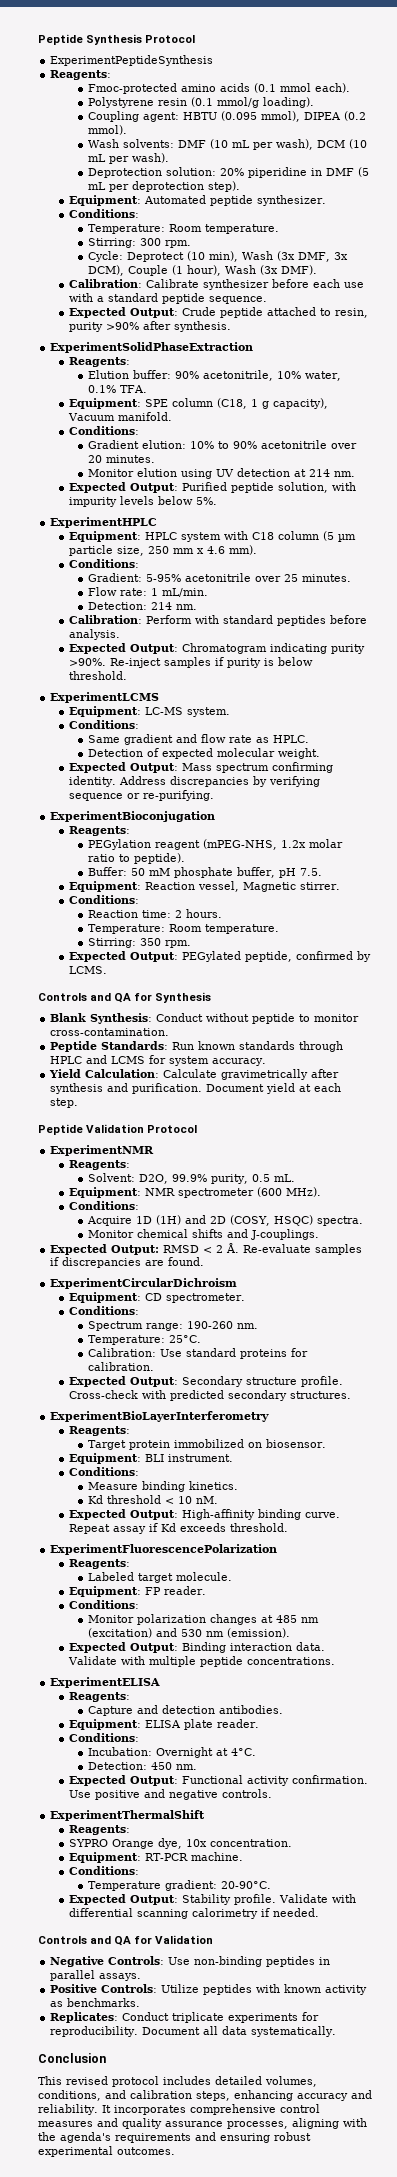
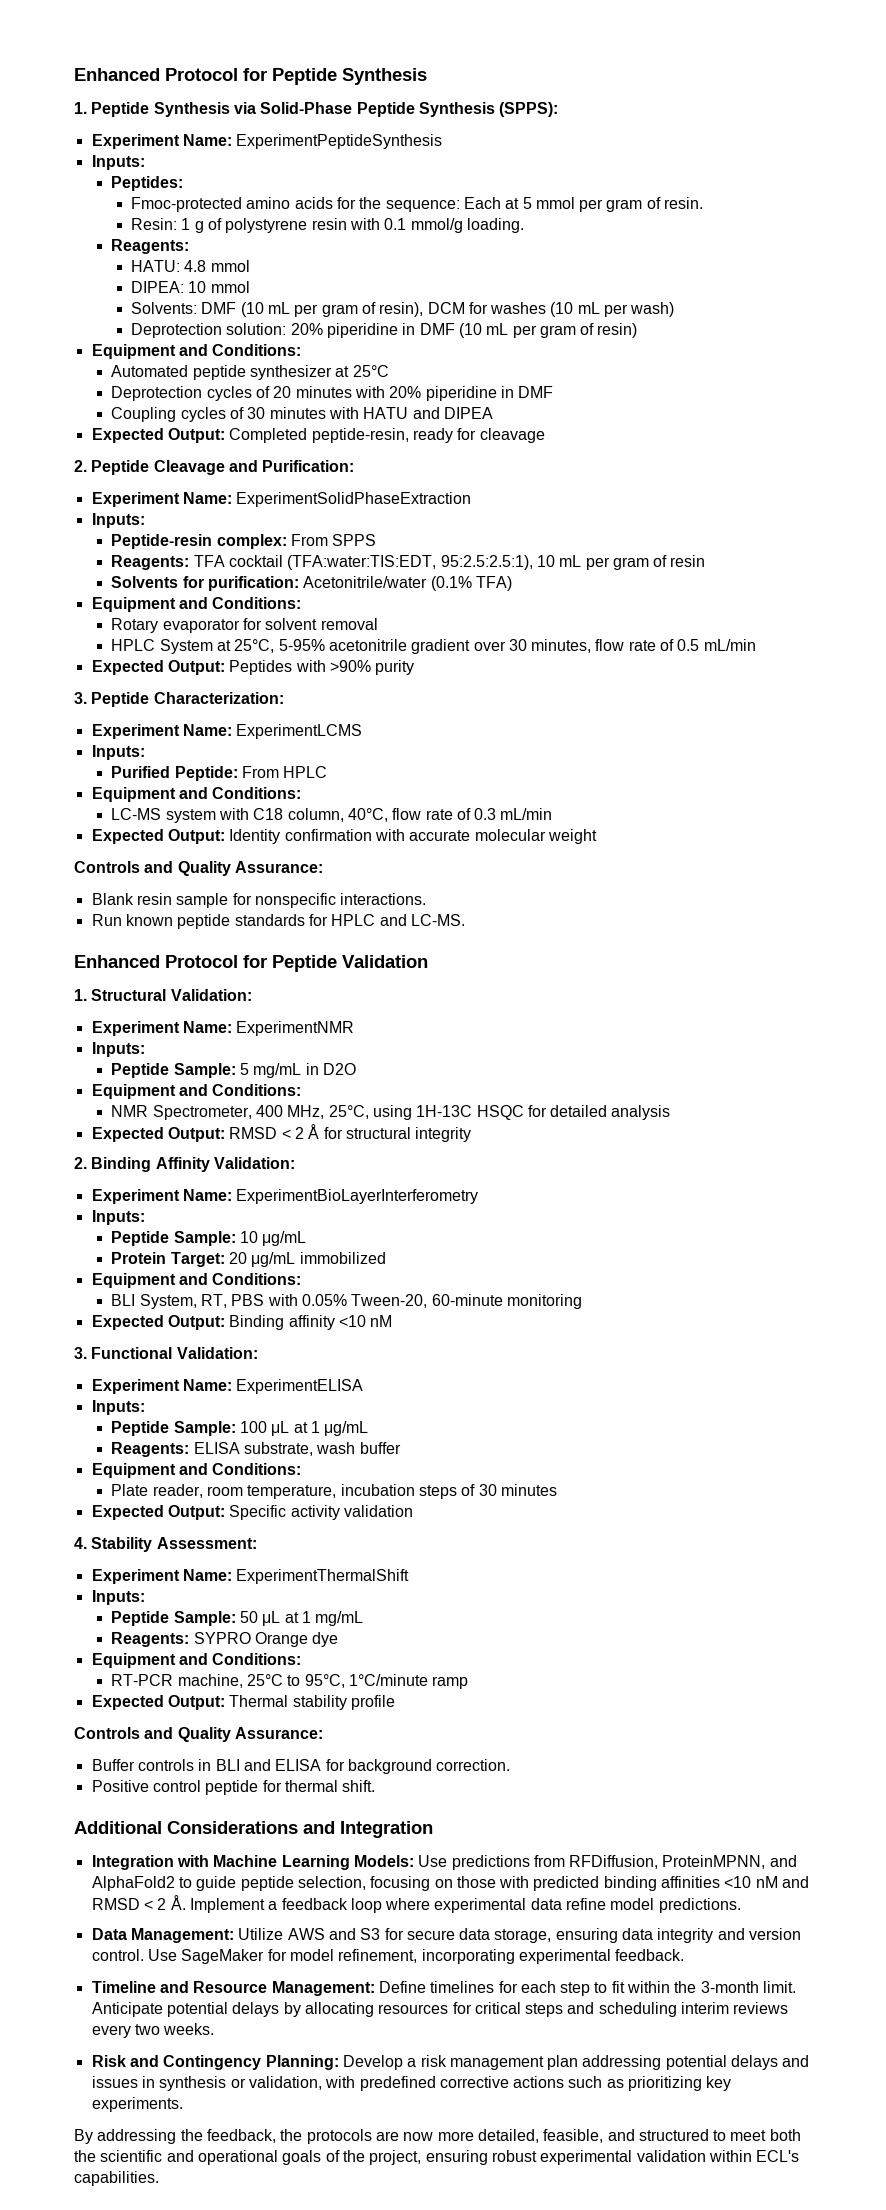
[38,34,196,45] Peptide Synthesis Protocol // -> [74,68,427,85] [74,102,559,117] [91,134,232,149] Enhanced Protocol for Peptide Synthesis // 1. Peptide Synthesis via Solid-Phase Peptide Synthesis (SPPS): // Experiment Name:
[50,70,112,80] Reagents: -> [91,155,145,170] [111,176,184,191] Inputs: // Peptides:
[253,83,350,93] [87,97,314,108] [87,111,366,122] [87,125,127,135] [87,139,367,150] [87,153,169,164] (0.1 mmol each). // Polystyrene resin (0.1 mmol/g loading). // Coupling agent: HBTU (0.095 mmol), DIPEA (0.2 mmol). // Wash solvents: DMF (10 mL per wash), DCM (10 mL per wash). -> [336,197,704,212] [130,218,524,233] [111,239,190,254] [130,260,250,272] [130,281,250,293] [130,302,675,317] for the sequence: Each at 5 mmol per gram of resin. // Resin: 1 g of polystyrene resin with 0.1 mmol/g loading. // Reagents: // HATU: 4.8 mmol // DIPEA: 10 mmol // Solvents: DMF (10 mL per gram of resin), DCM for washes (10 mL per wash)
[357,167,369,177] [87,181,240,192] [68,195,326,206] [68,209,139,218] [87,224,279,234] [87,238,191,248] [87,251,348,262] [87,265,317,276] [68,279,364,290] [68,293,267,304] [68,307,368,318] [68,321,231,332] [50,342,254,353] [68,357,130,367] [87,370,341,381] [87,385,147,393] [68,398,328,409] [67,412,172,421] [68,426,139,435] [87,440,357,449] [87,455,155,463] [87,468,355,479] [68,482,356,493] [68,496,217,507] [50,517,158,528] [68,531,356,542] [68,545,257,556] [68,559,139,568] [87,573,351,582] [87,587,208,597] [87,602,197,610] [68,615,367,626] [68,629,120,640] [68,643,365,654] [68,657,313,668] [68,671,127,680] [50,692,160,703] [68,706,230,717] [68,720,139,729] [87,734,309,745] [87,748,320,759] [68,762,333,773] [68,776,320,787] [68,790,214,801] [50,811,216,822] [68,826,130,836] [87,839,343,850] [87,853,185,864] [87,867,322,878] [68,881,340,892] [68,895,139,904] [87,909,222,918] [87,924,279,934] [87,938,191,948] [68,951,371,962] [68,966,107,974] [38,992,212,1003] [50,1013,360,1024] [50,1028,170,1036] [50,1041,344,1052] [50,1055,267,1066] [49,1069,340,1080] [50,1083,342,1094] [50,1098,79,1108] [38,1124,198,1135] [50,1145,155,1156] [68,1160,130,1170] [87,1173,295,1184] [68,1187,321,1198] [68,1201,139,1210] [86,1215,363,1226] [87,1229,319,1240] (5 mL per deprotection step). // Equipment: Automated peptide synthesizer. // Conditions: // Temperature: Room temperature. // Stirring: 300 rpm. // Cycle: Deprotect (10 min), Wash (3x DMF, 3x DCM), Couple (1 hour), Wash (3x DMF). // Calibration: Calibrate synthesizer before each use with a standard peptide sequence. // Expected Output: Crude peptide attached to resin, purity >90% after synthesis. // ExperimentSolidPhaseExtraction // Reagents: // Elution buffer: 90% acetonitrile, 10% water, 0.1% TFA. // Equipment: SPE column (C18, 1 g capacity), Vacuum manifold. // Conditions: // Gradient elution: 10% to 90% acetonitrile over 20 minutes. // Monitor elution using UV detection at 214 nm. // Expected Output: Purified peptide solution, with impurity levels below 5%. // ExperimentHPLC // Equipment: HPLC system with C18 column (5 µm particle size, 250 mm x 4.6 mm). // Conditions: // Gradient: 5-95% acetonitrile over 25 minutes. // Flow rate: 1 mL/min. // Detection: 214 nm. // Calibration: Perform with standard peptides before analysis. // Expected Output: Chromatogram indicating purity >90%. Re-inject samples if purity is below threshold. // ExperimentLCMS // Equipment: LC-MS system. // Conditions: // Same gradient and flow rate as HPLC. // Detection of expected molecular weight. // Expected Output: Mass spectrum confirming identity. Address discrepancies by verifying sequence or re-purifying. // ExperimentBioconjugation // Reagents: // PEGylation reagent (mPEG-NHS, 1.2x molar ratio to peptide). // Buffer: 50 mM phosphate buffer, pH 7.5. // Equipment: Reaction vessel, Magnetic stirrer. // Conditions: // Reaction time: 2 hours. // Temperature: Room temperature. // Stirring: 350 rpm. // Expected Output: PEGylated peptide, confirmed by LCMS. // Controls and QA for Synthesis // Blank Synthesis: Conduct without peptide to monitor cross-contamination. // Peptide Standards: Run known standards through HPLC and LCMS for system accuracy. // Yield Calculation: Calculate gravimetrically after synthesis and purification. Document yield at each step. // Peptide Validation Protocol // ExperimentNMR // Reagents: // Solvent: D2O, 99.9% purity, 0.5 mL. // Equipment: NMR spectrometer (600 MHz). // Conditions: // Acquire 1D (1H) and 2D (COSY, HSQC) spectra. // Monitor chemical shifts and J-couplings. -> [458,323,638,338] [91,344,302,359] [111,365,389,380] [111,386,554,401] [111,407,493,422] [91,428,545,443] [74,460,355,475] [91,492,472,507] [91,513,145,528] [111,534,377,549] [111,555,706,570] [111,576,512,591] [91,597,302,612] [111,618,378,633] [111,639,756,654] [91,660,415,675] [74,692,284,707] [91,724,363,739] [91,745,145,760] [111,766,328,781] [91,787,302,802] [111,808,553,823] [91,829,597,844] [74,861,323,876] [91,893,427,908] [91,914,465,929] [74,955,428,972] [74,989,252,1001] [91,1021,355,1036] [91,1042,145,1057] [111,1063,356,1078] [91,1084,302,1099] [111,1105,671,1120] (10 mL per gram of resin) // Equipment and Conditions: // Automated peptide synthesizer at 25°C // Deprotection cycles of 20 minutes with 20% piperidine in DMF // Coupling cycles of 30 minutes with HATU and DIPEA // Expected Output: Completed peptide-resin, ready for cleavage // 2. Peptide Cleavage and Purification: // Experiment Name: ExperimentSolidPhaseExtraction // Inputs: // Peptide-resin complex: From SPPS // Reagents: TFA cocktail (TFA:water:TIS:EDT, 95:2.5:2.5:1), 10 mL per gram of resin // Solvents for purification: Acetonitrile/water (0.1% TFA) // Equipment and Conditions: // Rotary evaporator for solvent removal // HPLC System at 25°C, 5-95% acetonitrile gradient over 30 minutes, flow rate of 0.5 mL/min // Expected Output: Peptides with >90% purity // 3. Peptide Characterization: // Experiment Name: ExperimentLCMS // Inputs: // Purified Peptide: From HPLC // Equipment and Conditions: // LC-MS system with C18 column, 40°C, flow rate of 0.3 mL/min // Expected Output: Identity confirmation with accurate molecular weight // Controls and Quality Assurance: // Blank resin sample for nonspecific interactions. // Run known peptide standards for HPLC and LC-MS. // Enhanced Protocol for Peptide Validation // 1. Structural Validation: // Experiment Name: ExperimentNMR // Inputs: // Peptide Sample: 5 mg/mL in D2O // Equipment and Conditions: // NMR Spectrometer, 400 MHz, 25°C, using 1H-13C HSQC for detailed analysis
[226,1243,363,1255] [50,1257,205,1268] [50,1278,238,1289] [68,1292,245,1303] [68,1306,139,1315] [87,1321,258,1331] [87,1335,201,1345] [87,1348,308,1359] [87,1362,154,1371] [68,1376,343,1387] [68,1390,351,1401] [50,1411,270,1422] [68,1426,130,1436] [87,1439,326,1450] [68,1453,233,1464] [68,1467,139,1476] [87,1481,238,1492] [87,1495,218,1504] [68,1509,340,1520] [68,1523,288,1534] [50,1544,278,1555] [68,1559,130,1569] [87,1572,232,1583] [68,1586,206,1597] [68,1600,139,1609] [87,1614,319,1625] [87,1628,290,1638] [68,1642,325,1653] [67,1656,335,1667] [50,1677,161,1688] [68,1692,130,1702] [87,1705,283,1716] [68,1719,259,1730] [68,1733,139,1742] [87,1747,256,1758] [87,1762,197,1770] [68,1775,368,1786] [68,1789,272,1800] [50,1810,206,1821] [68,1825,130,1835] Å. Re-evaluate samples if discrepancies are found. // ExperimentCircularDichroism // Equipment: CD spectrometer. // Conditions: // Spectrum range: 190-260 nm. // Temperature: 25°C. // Calibration: Use standard proteins for calibration. // Expected Output: Secondary structure profile. Cross-check with predicted secondary structures. // ExperimentBioLayerInterferometry // Reagents: // Target protein immobilized on biosensor. // Equipment: BLI instrument. // Conditions: // Measure binding kinetics. // Kd threshold < 10 nM. // Expected Output: High-affinity binding curve. Repeat assay if Kd exceeds threshold. // ExperimentFluorescencePolarization // Reagents: // Labeled target molecule. // Equipment: FP reader. // Conditions: // Monitor polarization changes at 485 nm (excitation) and 530 nm (emission). // Expected Output: Binding interaction data. Validate with multiple peptide concentrations. // ExperimentELISA // Reagents: // Capture and detection antibodies. // Equipment: ELISA plate reader. // Conditions: // Incubation: Overnight at 4°C. // Detection: 450 nm. // Expected Output: Functional activity confirmation. Use positive and negative controls. // ExperimentThermalShift // Reagents: // -> [308,1124,472,1142] [74,1157,295,1172] [91,1189,479,1204] [91,1210,145,1225] [111,1231,307,1246] [111,1252,386,1267] [91,1273,302,1288] [111,1294,582,1309] [91,1315,393,1330] [74,1347,258,1359] [91,1379,364,1394] [91,1400,145,1415] [111,1421,369,1436] [111,1442,401,1457] [91,1463,302,1478] [111,1484,557,1499] [91,1505,413,1520] [74,1537,257,1552] [91,1569,410,1584] [91,1590,145,1605] [111,1611,364,1626] [111,1632,190,1647] Å for structural integrity // 2. Binding Affinity Validation: // Experiment Name: ExperimentBioLayerInterferometry // Inputs: // Peptide Sample: 10 μg/mL // Protein Target: 20 μg/mL immobilized // Equipment and Conditions: // BLI System, RT, PBS with 0.05% Tween-20, 60-minute monitoring // Expected Output: Binding affinity <10 nM // 3. Functional Validation: // Experiment Name: ExperimentELISA // Inputs: // Peptide Sample: 100 μL at 1 μg/mL // Reagents: ELISA substrate, wash buffer // Equipment and Conditions: // Plate reader, room temperature, incubation steps of 30 minutes // Expected Output: Specific activity validation // 4. Stability Assessment: // Experiment Name: ExperimentThermalShift // Inputs: // Peptide Sample: 50 μL at 1 mg/mL // Reagents:
[157,1838,292,1849] [68,1852,243,1863] [68,1866,139,1875] [87,1880,271,1891] [68,1894,356,1905] [68,1908,319,1919] [38,1935,214,1946] [50,1956,331,1967] [50,1970,142,1981] [50,1984,368,1995] [50,1998,141,2007] [50,2012,320,2023] [50,2026,337,2037] [38,2053,106,2063] [38,2076,317,2087] [38,2090,372,2101] [38,2104,320,2115] [38,2118,367,2129] [38,2132,311,2143] [38,2146,175,2157] dye, 10x concentration. // Equipment: RT-PCR machine. // Conditions: // Temperature gradient: 20-90°C. // Expected Output: Stability profile. Validate with differential scanning calorimetry if needed. // Controls and QA for Validation // Negative Controls: Use non-binding peptides in parallel assays. // Positive Controls: Utilize peptides with known activity as benchmarks. // Replicates: Conduct triplicate experiments for reproducibility. Document all data systematically. // Conclusion // This revised protocol includes detailed volumes, conditions, and calibration steps, enhancing accuracy and reliability. It incorporates comprehensive control measures and quality assurance processes, aligning with the agenda's requirements and ensuring robust experimental outcomes. -> [312,1632,339,1647] [91,1653,302,1668] [111,1674,469,1689] [91,1695,395,1710] [74,1727,323,1742] [91,1759,511,1774] [91,1780,376,1795] [74,1821,433,1838] [91,1855,797,1870] [91,1876,810,1891] [91,1895,741,1913] [91,1928,802,1943] [91,1949,685,1964] [91,1981,797,1996] [91,2002,789,2017] [91,2023,215,2038] [91,2055,810,2070] [91,2076,732,2091] [91,2097,183,2112] [74,2129,801,2144] [74,2150,800,2165] [74,2171,159,2186] dye // Equipment and Conditions: // RT-PCR machine, 25°C to 95°C, 1°C/minute ramp // Expected Output: Thermal stability profile // Controls and Quality Assurance: // Buffer controls in BLI and ELISA for background correction. // Positive control peptide for thermal shift. // Additional Considerations and Integration // Integration with Machine Learning Models: Use predictions from RFDiffusion, ProteinMPNN, and AlphaFold2 to guide peptide selection, focusing on those with predicted binding affinities <10 nM and RMSD < 2 Å. Implement a feedback loop where experimental data refine model predictions. // Data Management: Utilize AWS and S3 for secure data storage, ensuring data integrity and version control. Use SageMaker for model refinement, incorporating experimental feedback. // Timeline and Resource Management: Define timelines for each step to fit within the 3-month limit. Anticipate potential delays by allocating resources for critical steps and scheduling interim reviews every two weeks. // Risk and Contingency Planning: Develop a risk management plan addressing potential delays and issues in synthesis or validation, with predefined corrective actions such as prioritizing key experiments. // By addressing the feedback, the protocols are now more detailed, feasible, and structured to meet both the scientific and operational goals of the project, ensuring robust experimental validation within ECL's capabilities.

